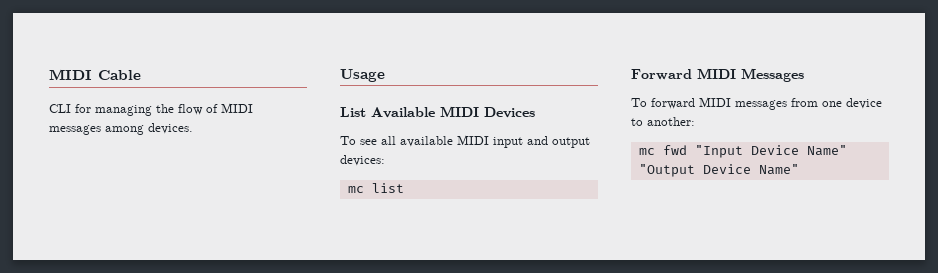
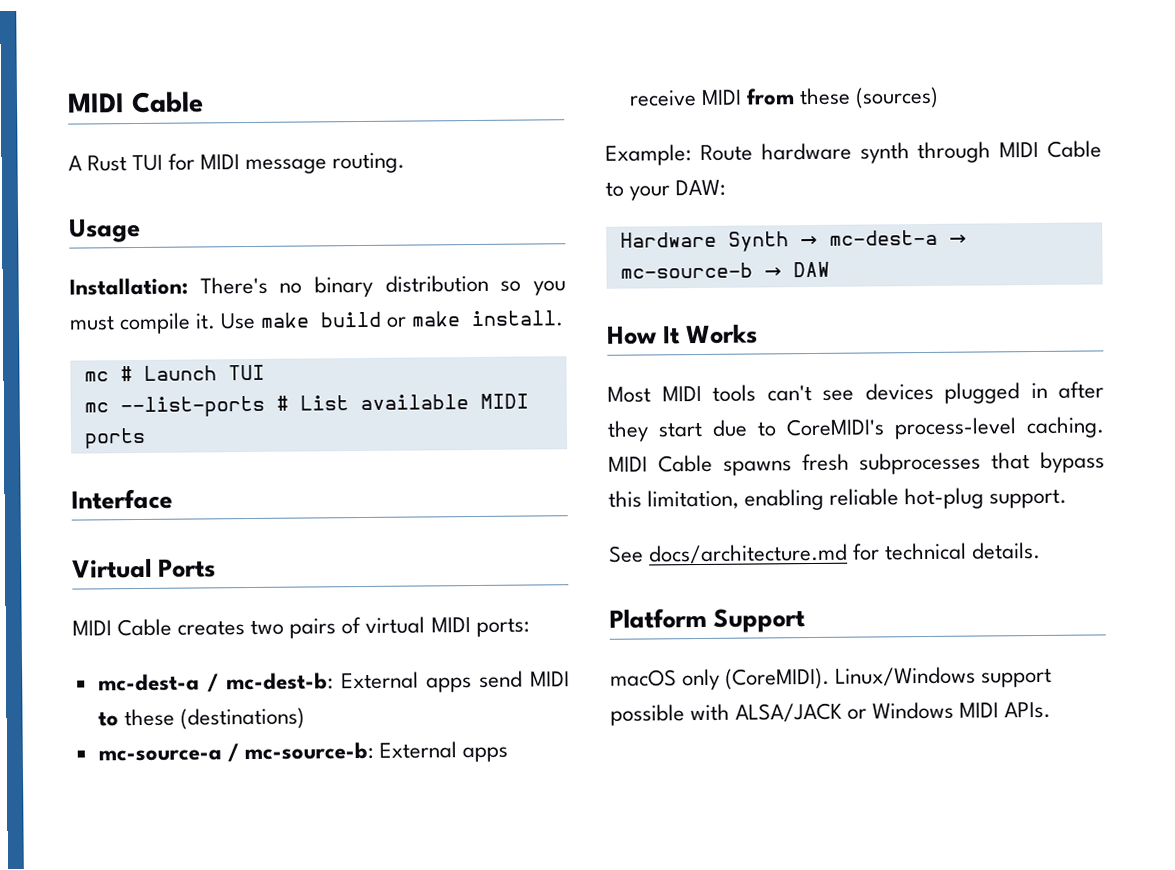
[49,103,253,116] [49,123,193,135] [340,69,385,82] [340,106,535,118] [340,135,590,148] [340,155,385,166] [347,183,404,193] [631,68,804,82] [631,97,882,110] [631,117,695,126] [638,145,847,158] [638,164,799,177] CLI for managing the flow of MIDI messages among devices. // Usage // List Available MIDI Devices // To see all available MIDI input and output devices: // mc list // Forward MIDI Messages // To forward MIDI messages from one device to another: // mc fwd "Input Device Name" "Output Device Name" -> [68,152,406,175] [69,217,141,243] [69,274,566,298] [69,310,565,335] [83,364,265,382] [83,393,529,418] [83,427,146,449] [71,488,173,510] [72,558,217,579] [72,616,530,639] [97,670,570,693] [97,707,305,730] [97,741,509,763] [628,86,940,109] [605,140,1102,166] [605,179,727,201] [619,229,967,252] [619,261,830,279] [607,324,759,345] [607,381,1104,404] [607,416,1105,442] [608,451,1105,476] [608,487,1068,511] [608,541,1042,565] [609,607,807,633] [610,666,1053,691] [610,701,1052,726] A Rust TUI for MIDI message routing. // Usage // Installation: There's no binary distribution so you must compile it. Use make build or make install. // mc # Launch TUI // mc --list-ports # List available MIDI ports // Interface // Virtual Ports // MIDI Cable creates two pairs of virtual MIDI ports: // mc-dest-a / mc-dest-b: External apps send MIDI to these (destinations) // mc-source-a / mc-source-b: External apps receive MIDI from these (sources) // Example: Route hardware synth through MIDI Cable to your DAW: // Hardware Synth → mc-dest-a → mc-source-b → DAW // How It Works // Most MIDI tools can't see devices plugged in after they start due to CoreMIDI's process-level caching. MIDI Cable spawns fresh subprocesses that bypass this limitation, enabling reliable hot-plug support. // See docs/architecture.md for technical details. // Platform Support // macOS only (CoreMIDI). Linux/Windows support possible with ALSA/JACK or Windows MIDI APIs.

